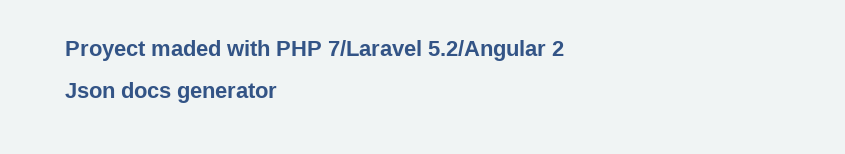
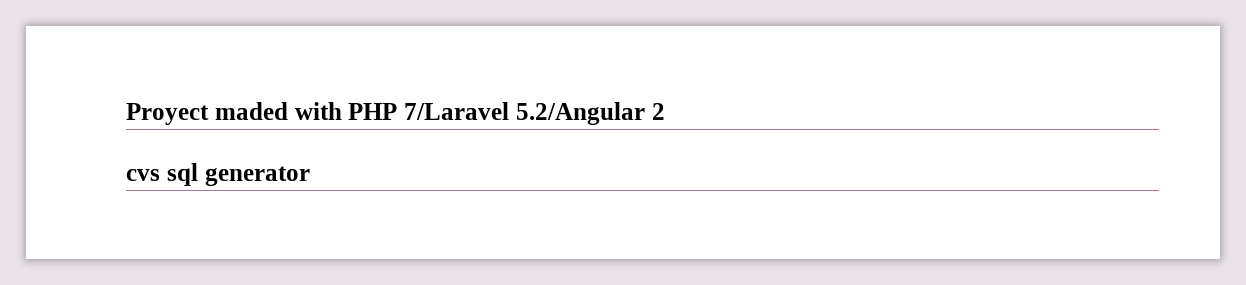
[65,82,171,98] Json docs -> [126,163,198,186] cvs sql

